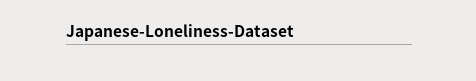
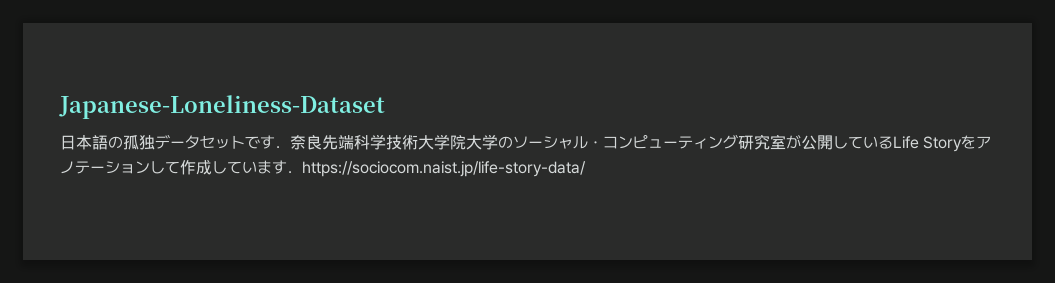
(294, 32) none -> [60,134,992,152] [60,160,586,177] // 日本語の孤独データセットです．奈良先端科学技術大学院大学のソーシャル・コンピューティング研究室が公開しているLife Storyをアノテーションして作成しています．https://sociocom.naist.jp/life-story-data/

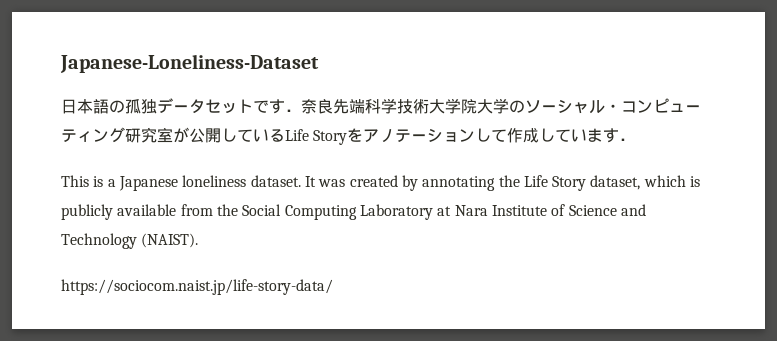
(302, 172) none -> [61,175,701,191] [61,204,646,220] [61,233,199,249] // This is a Japanese loneliness dataset. It was created by annotating the Life Story dataset, which is publicly available from the Social Computing Laboratory at Nara Institute of Science and Technology (NAIST). //

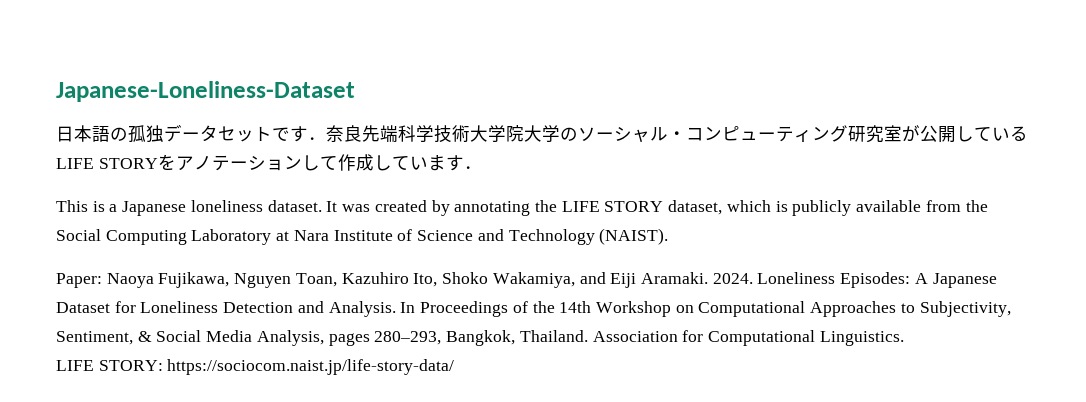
[285,129,348,145] Life Story -> [56,158,158,169] LIFE STORY
[523,175,587,191] Life Story -> [561,201,664,212] LIFE STORY
(199, 240) none -> [56,272,997,288] [56,301,1011,317] [56,330,904,346] [56,360,163,371] Paper: Naoya Fujikawa, Nguyen Toan, Kazuhiro Ito, Shoko Wakamiya, and Eiji Aramaki. 2024. Loneliness Episodes: A Japanese Dataset for Loneliness Detection and Analysis. In Proceedings of the 14th Workshop on Computational Approaches to Subjectivity, Sentiment, & Social Media Analysis, pages 280–293, Bangkok, Thailand. Association for Computational Linguistics. // LIFE STORY:

